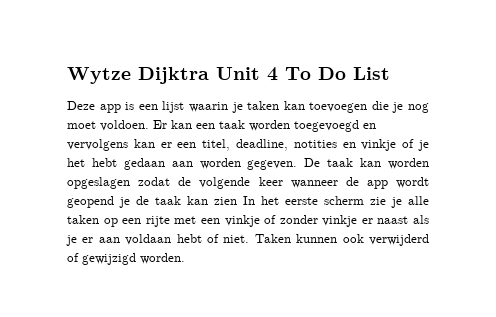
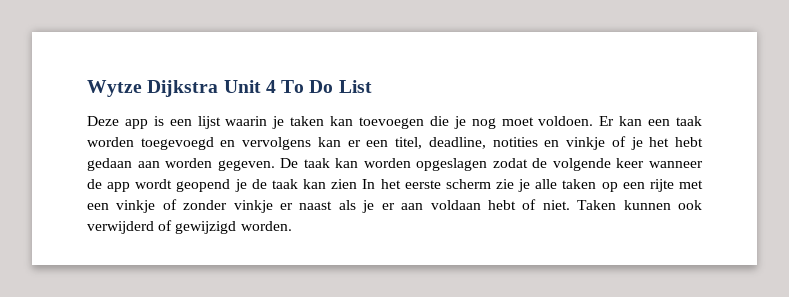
[138,67,209,84] Dijktra -> [147,80,219,97] Dijkstra

